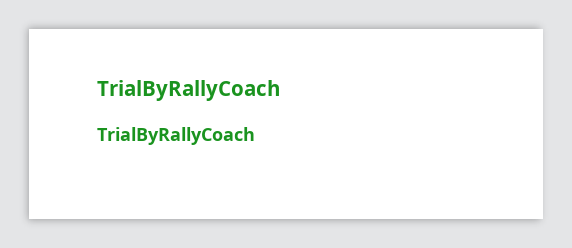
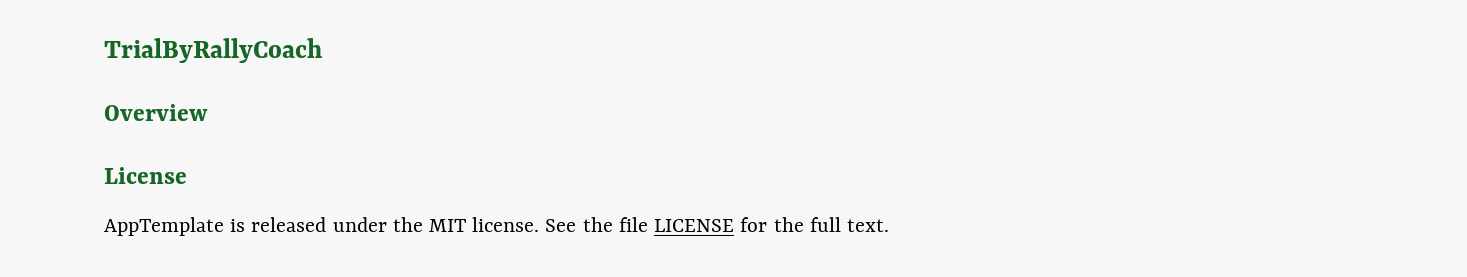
[97,127,255,145] TrialByRallyCoach -> [104,104,208,121] [104,167,187,184] [104,217,889,236] Overview // License // AppTemplate is released under the MIT license. See the file LICENSE for the full text.

